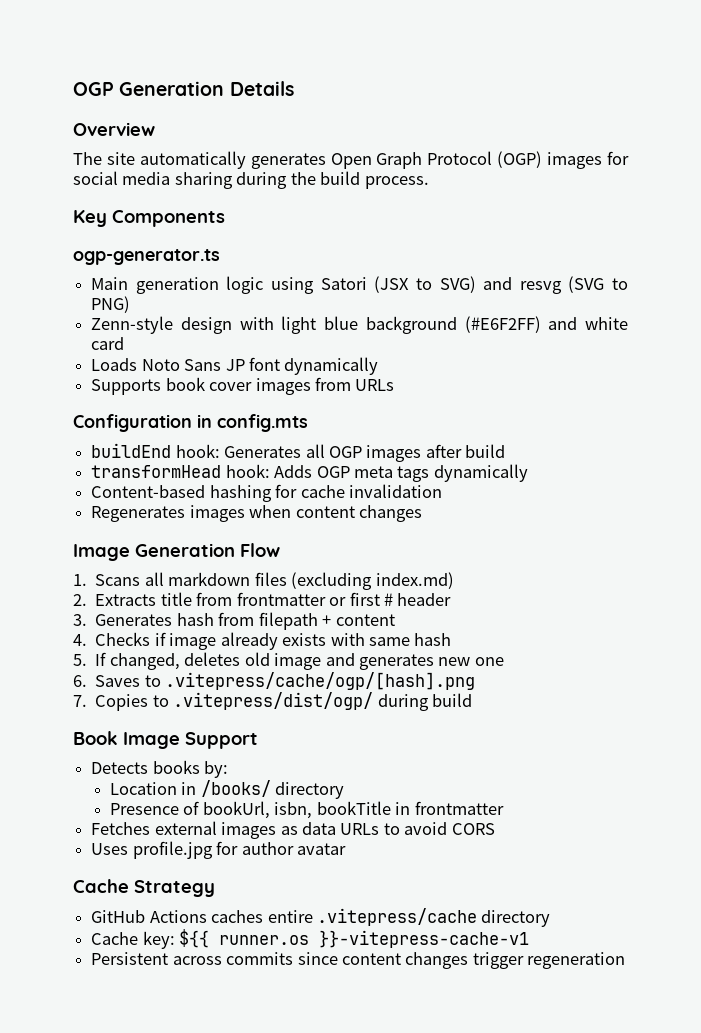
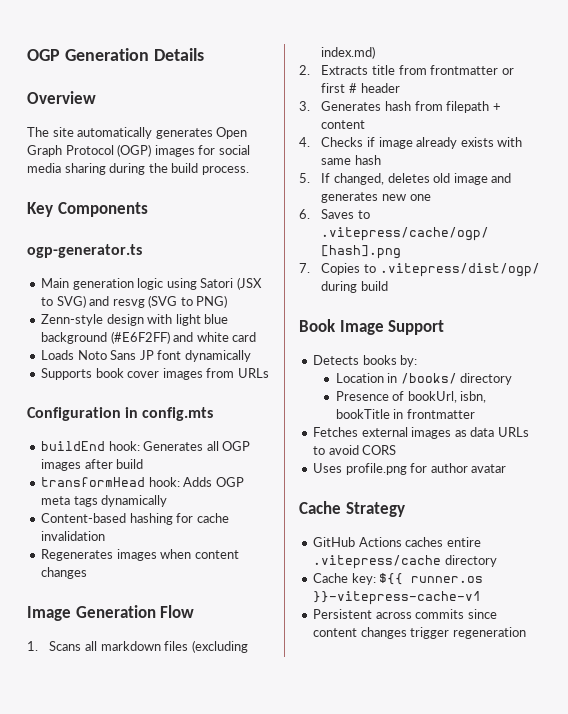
[132,841,213,859] profile.jpg -> [345,463,407,475] profile.png

